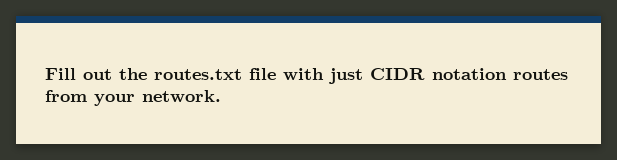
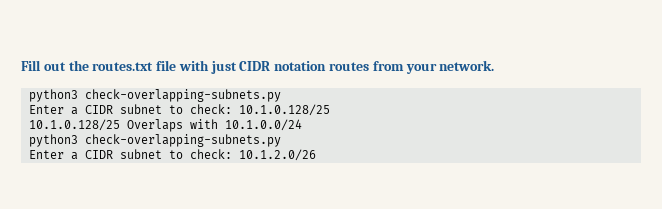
(221, 96) none -> [28,89,281,102] [28,104,330,116] [28,119,302,132] [28,134,281,147] [28,149,316,161] // python3 check-overlapping-subnets.py // Enter a CIDR subnet to check: 10.1.0.128/25 // 10.1.0.128/25 Overlaps with 10.1.0.0/24 // python3 check-overlapping-subnets.py // Enter a CIDR subnet to check: 10.1.2.0/26

